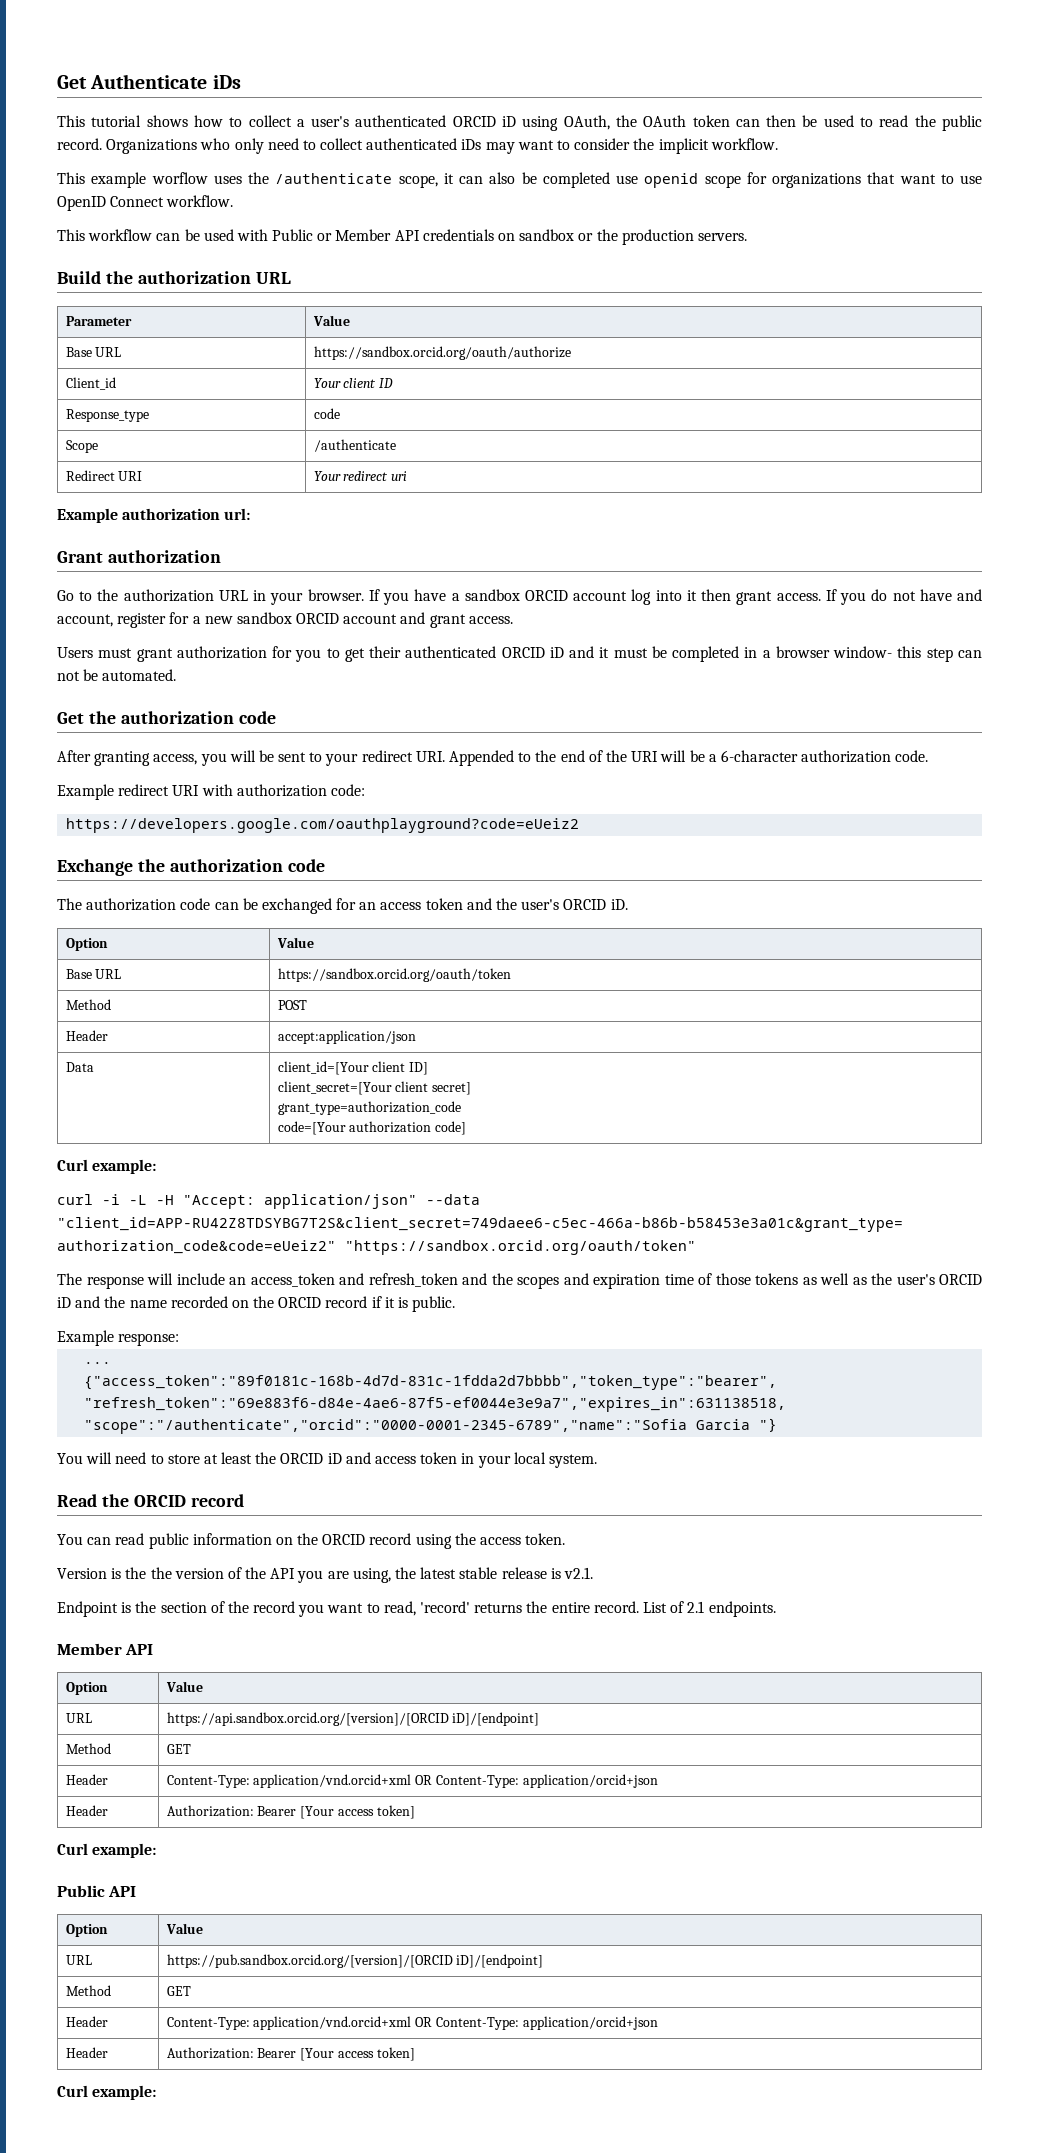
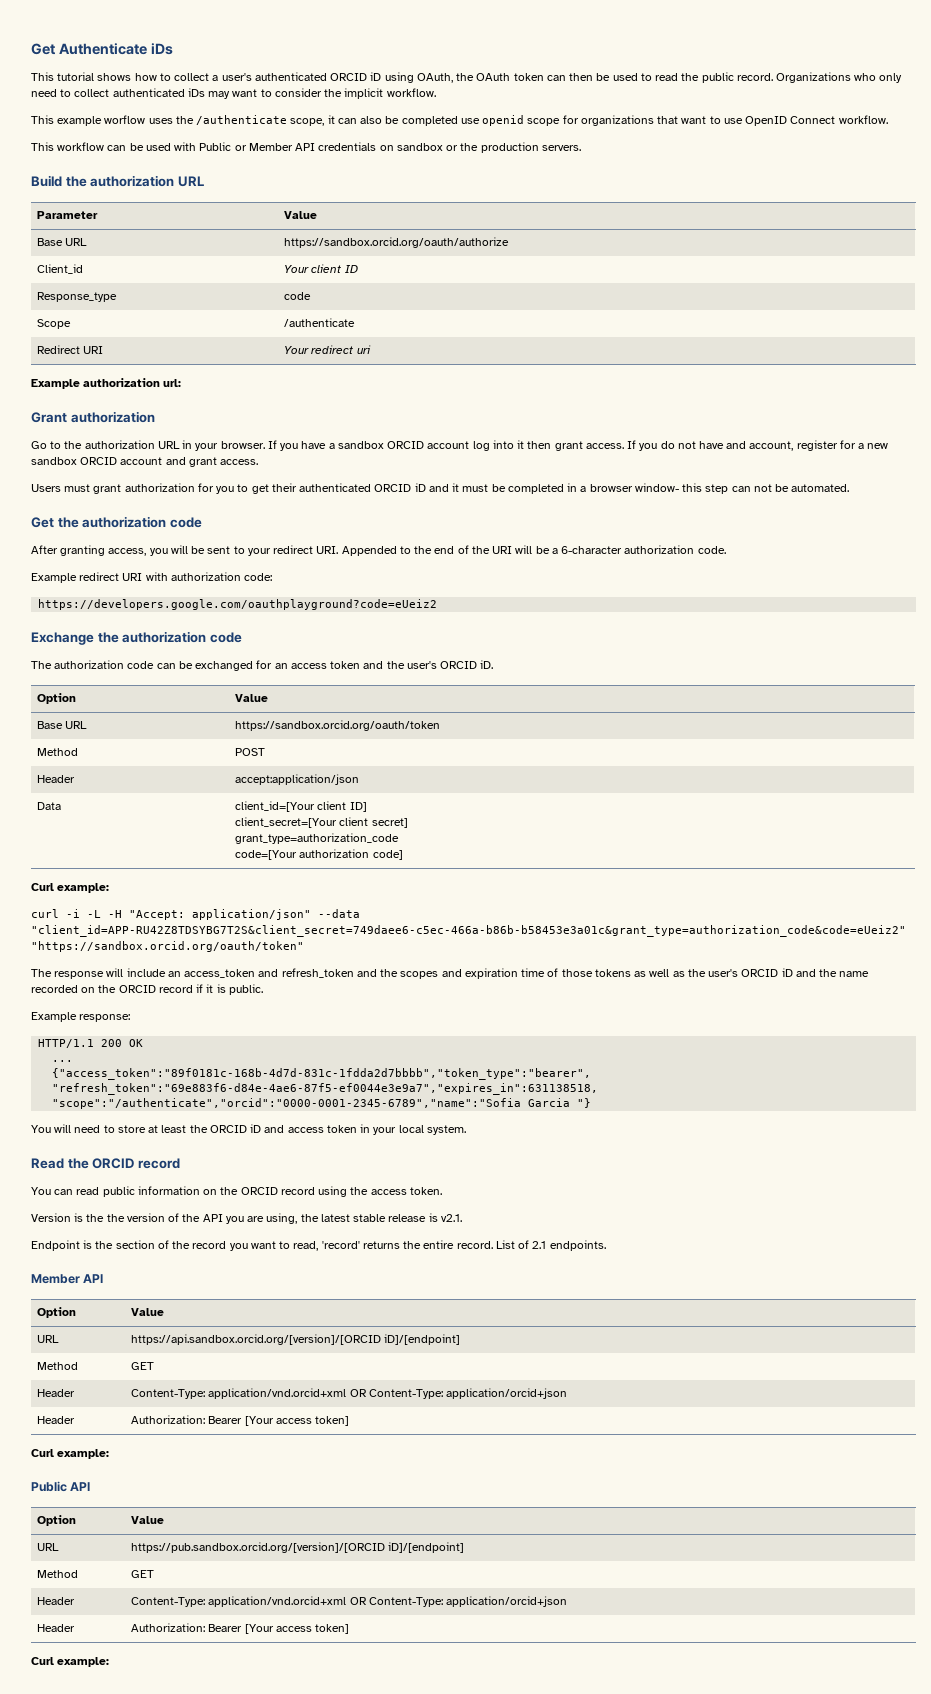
(180, 1339) none -> [38,1039,144,1048] // HTTP/1.1 200 OK

